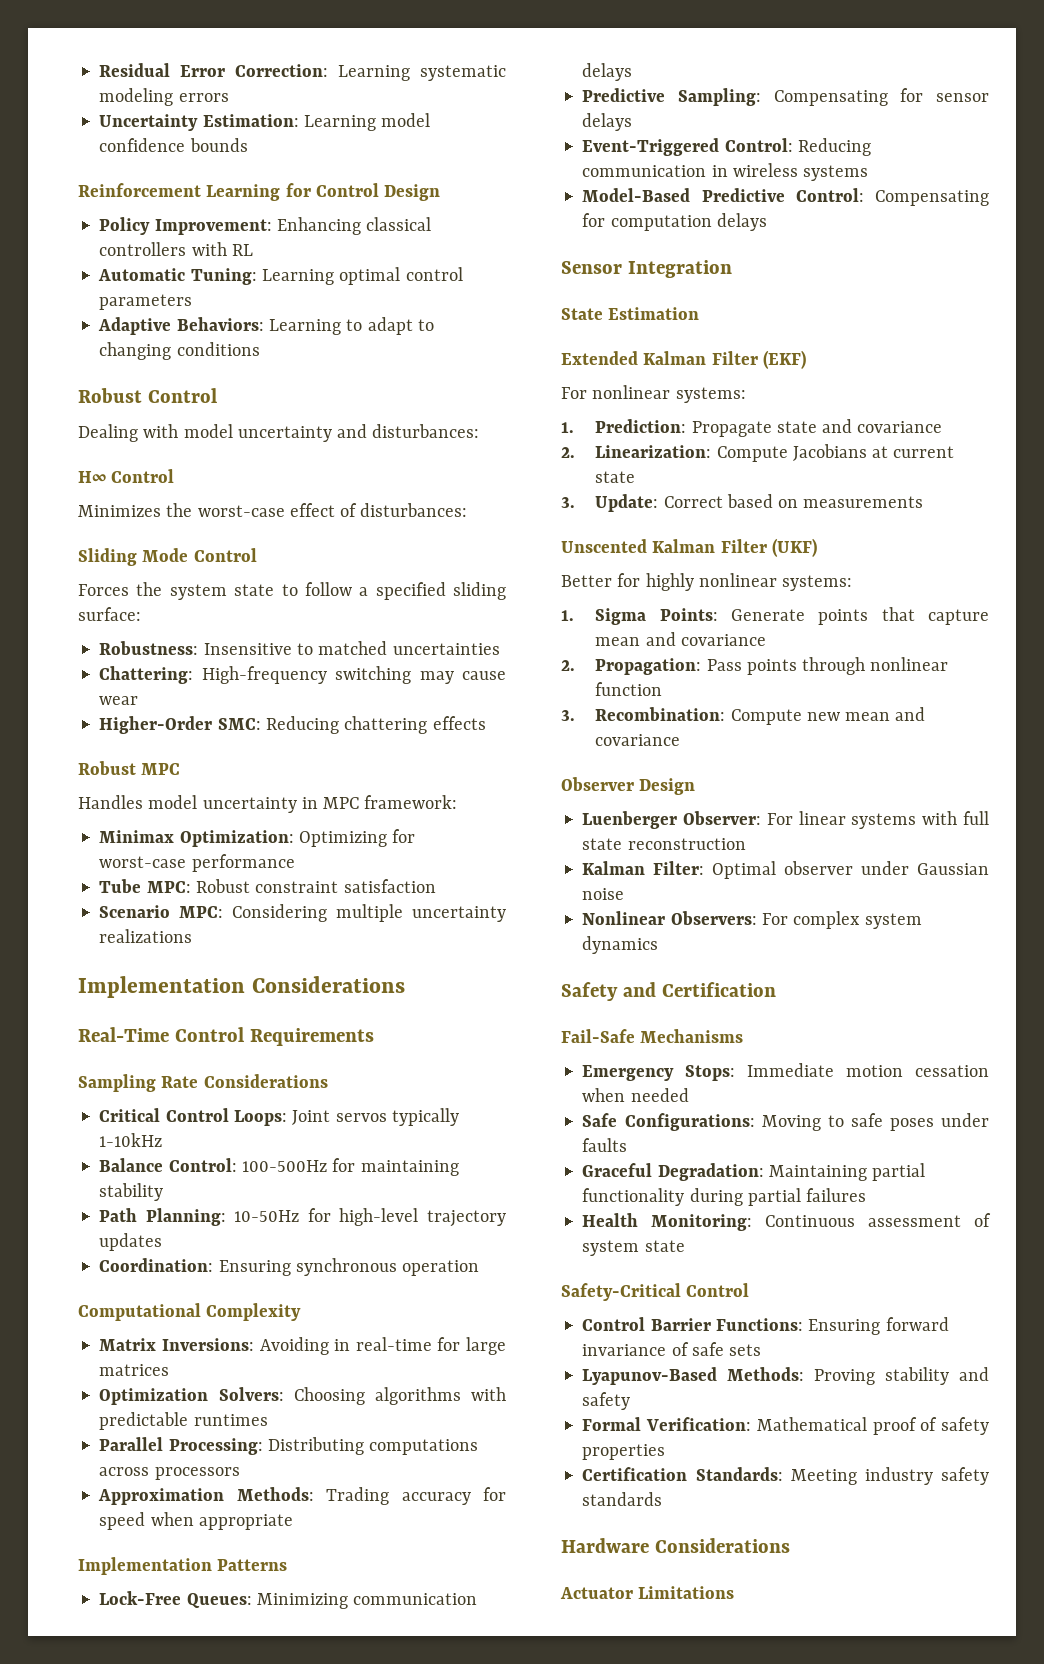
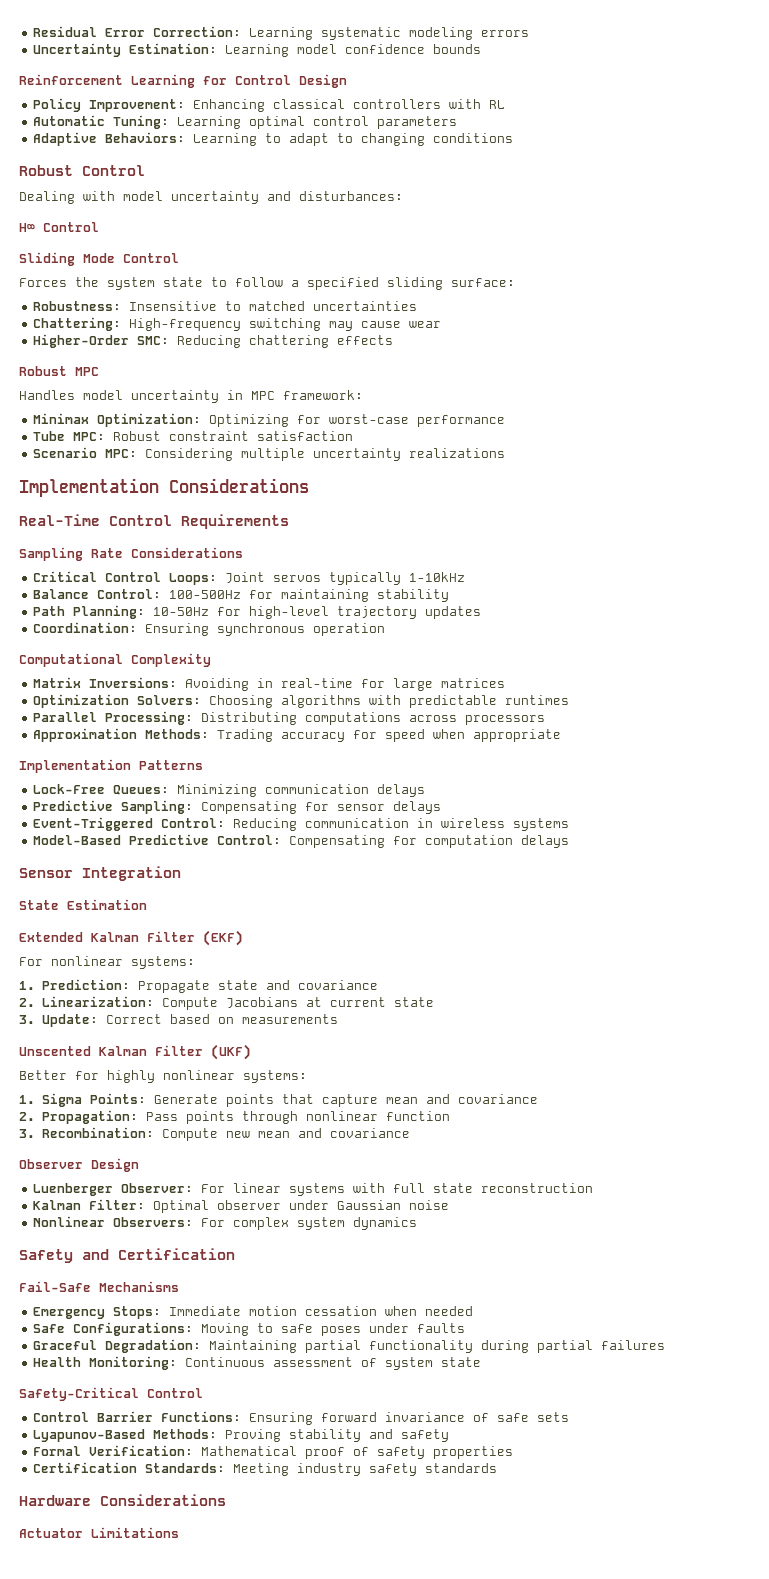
[78,503,468,517] // Minimizes the worst-case effect of disturbances: -> (99, 227) none

